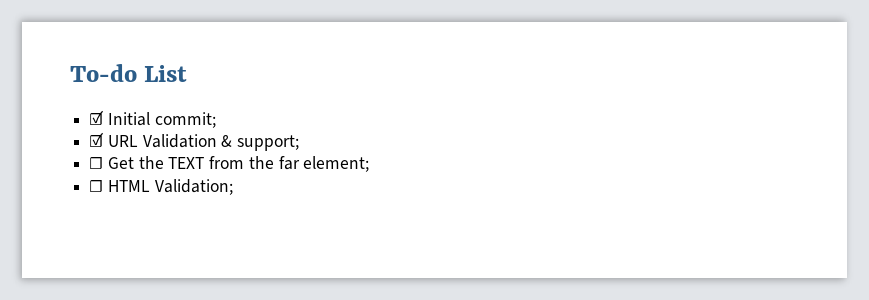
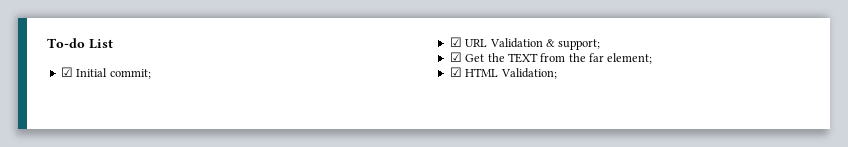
[89,157,104,169] ☐ -> [449,52,462,62] ☑
[89,180,104,192] ☐ -> [449,67,462,77] ☑

